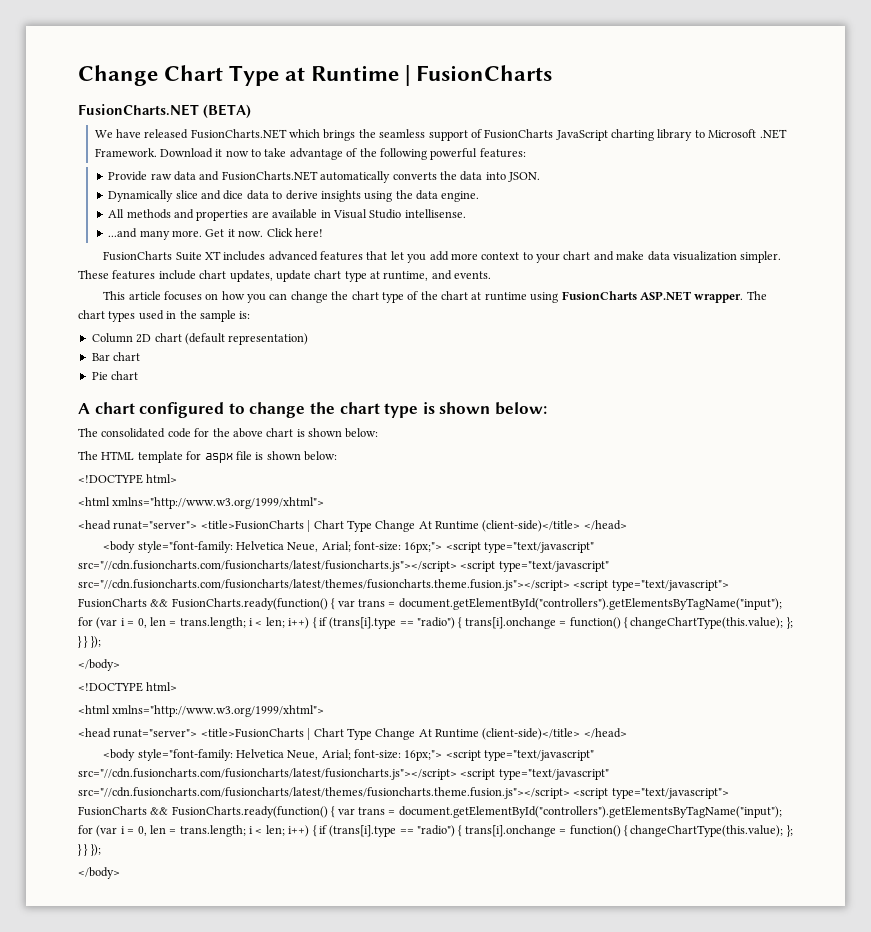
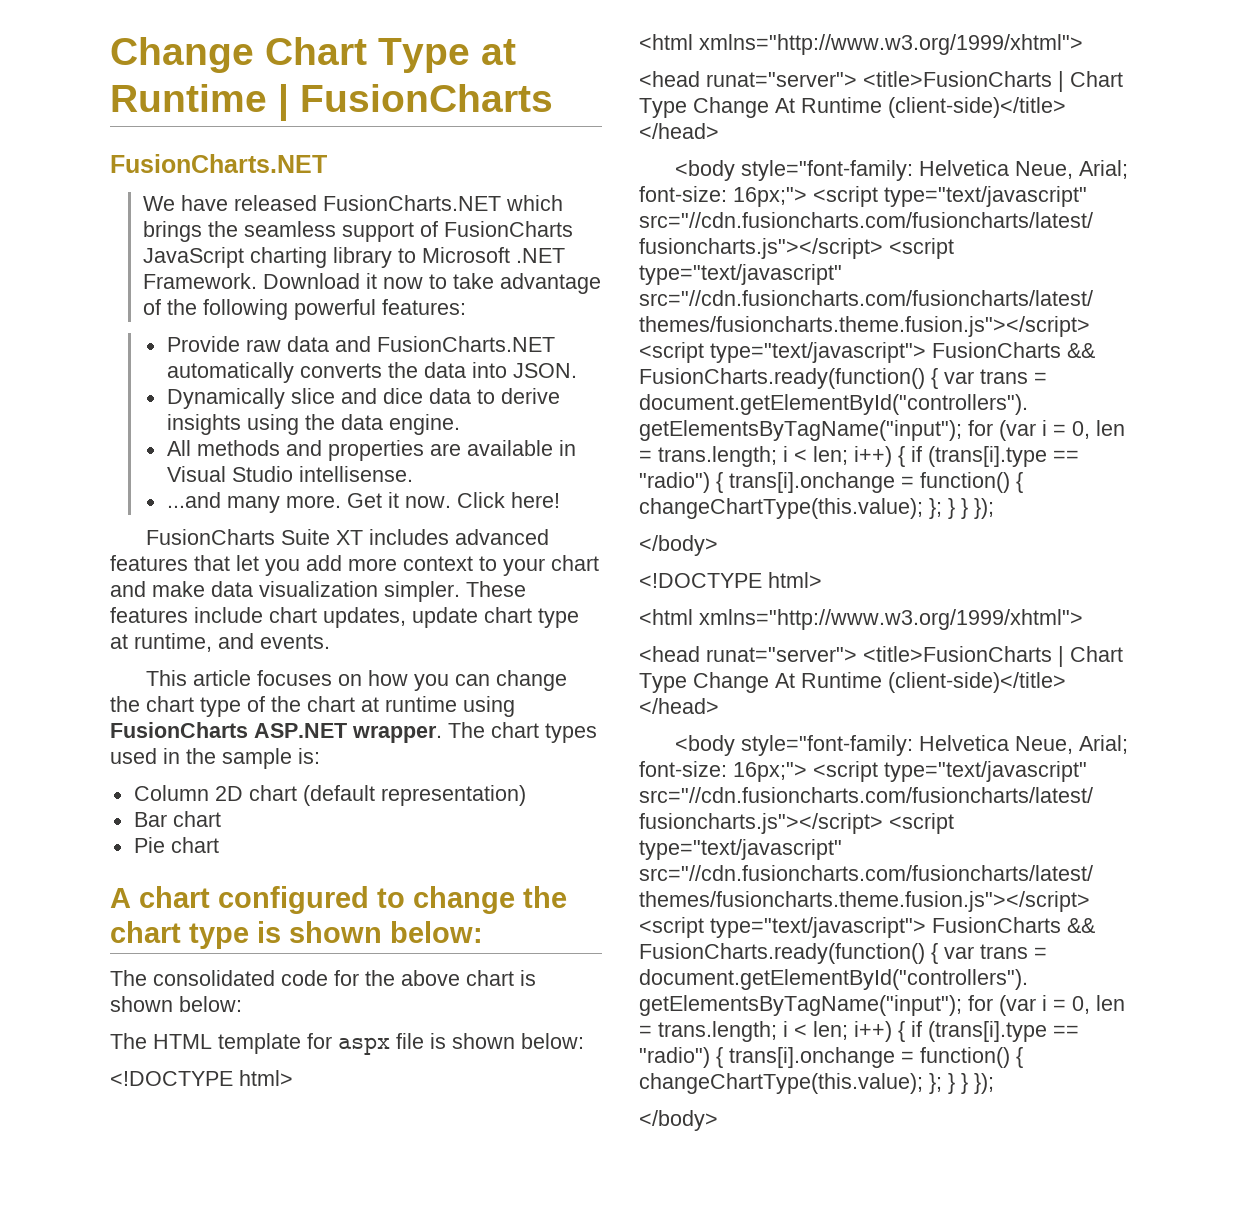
[203,104,251,118] (BETA) -> (327, 163) none

